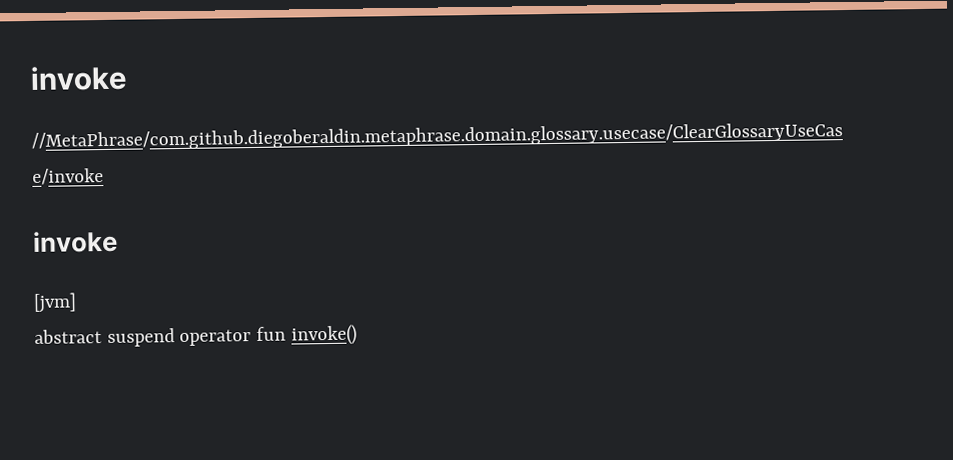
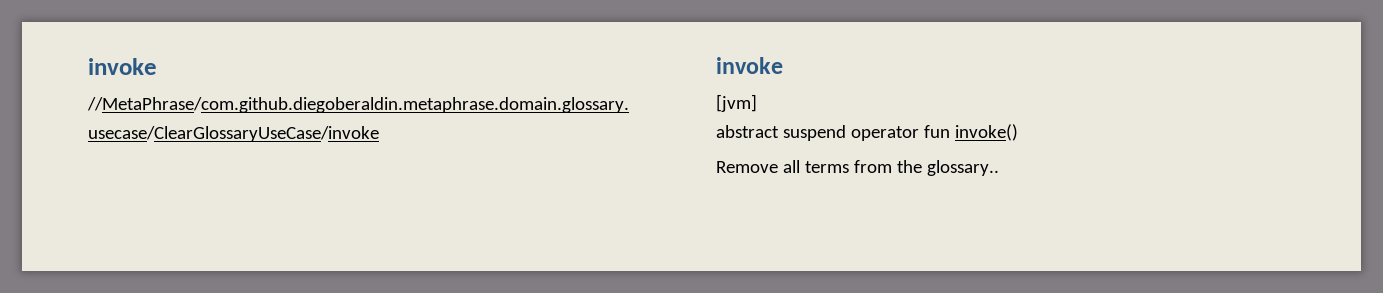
(357, 335) none -> [716,160,999,176] // Remove all terms from the glossary..

